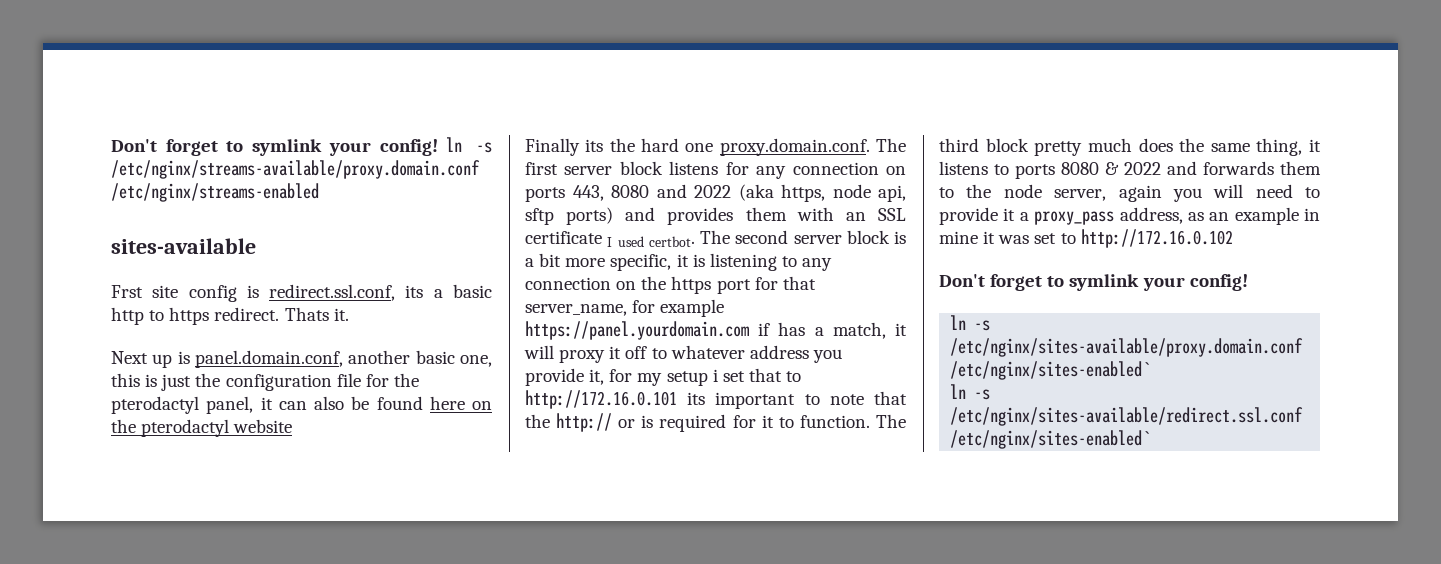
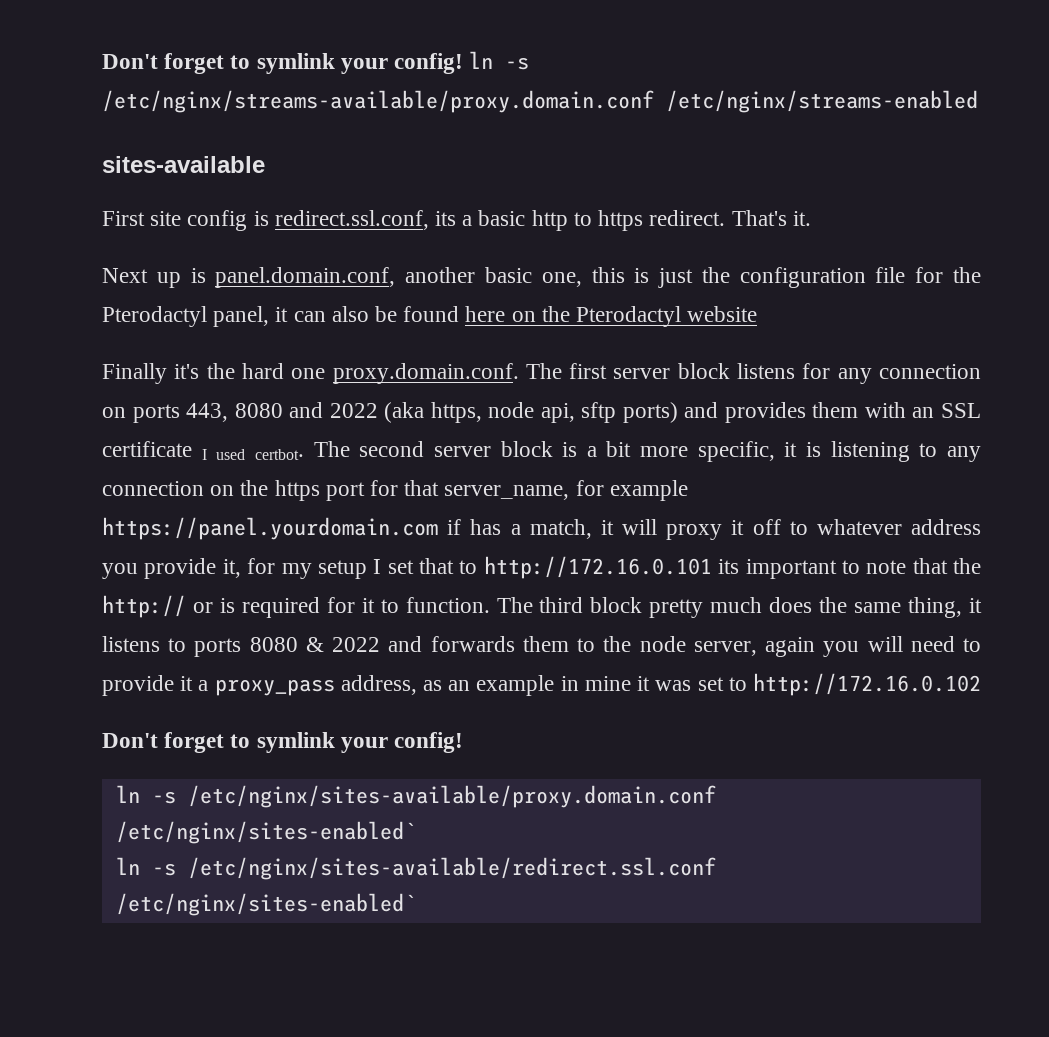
[111,285,143,298] Frst -> [102,211,145,226] First
[284,307,329,321] Thats -> [731,210,787,226] That's
[111,396,199,414] pterodactyl -> [102,306,207,327] Pterodactyl
[141,419,230,437] pterodactyl -> [576,306,682,327] Pterodactyl
[585,139,604,152] its -> [174,364,200,379] it's
[712,369,718,382] i -> [373,559,382,574] I

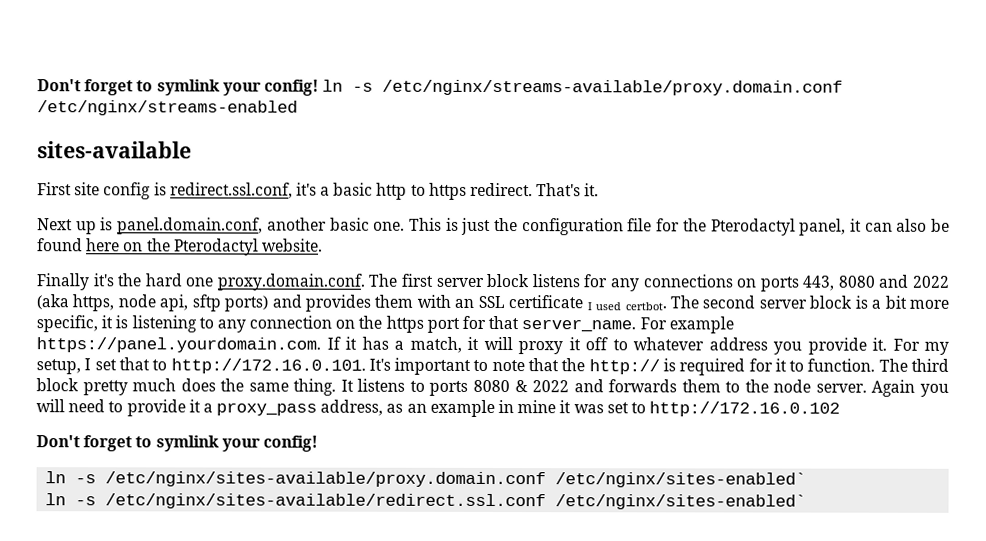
[435,211,457,226] its -> [295,182,317,196] it's
[541,267,625,287] one, this -> [373,217,442,231] one. This
[687,306,758,322] website -> [261,238,323,252] website.
[878,364,981,379] connection -> [642,274,733,288] connections
[444,480,688,501] [102,517,462,540] server_name, for example https://panel.yourdomain.com if -> [521,316,734,334] [36,336,357,353] server_name. For example https://panel.yourdomain.com. If it
[222,558,367,579] it, for my setup -> [872,337,949,355] [36,359,81,375] it. For my setup,
[483,556,740,579] http://172.16.0.101 its -> [170,358,391,374] http://172.16.0.101. It's
[192,602,213,613] or -> (660, 367) none
[908,597,983,618] thing, it -> [293,378,354,396] thing. It
[693,637,816,657] server, again -> [815,379,916,397] server. Again

